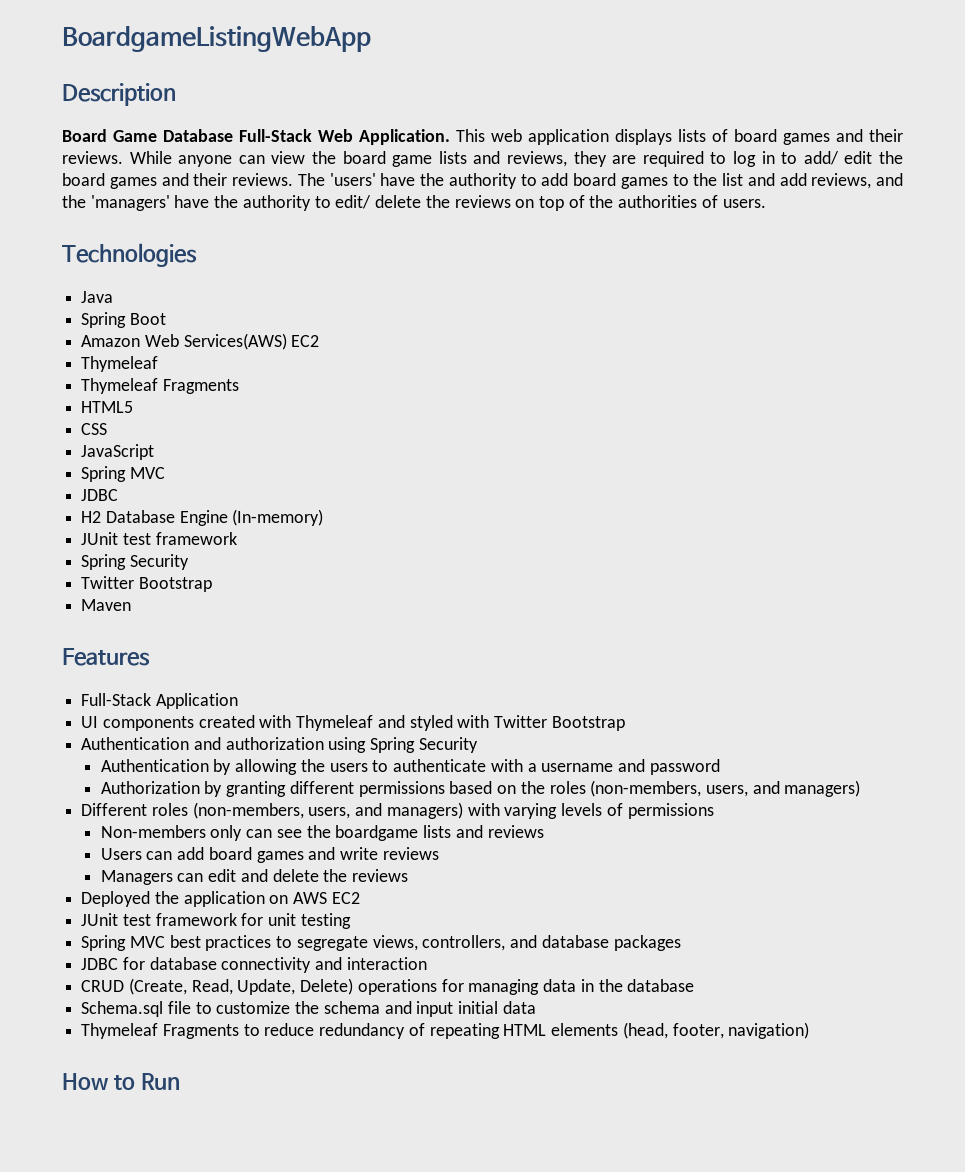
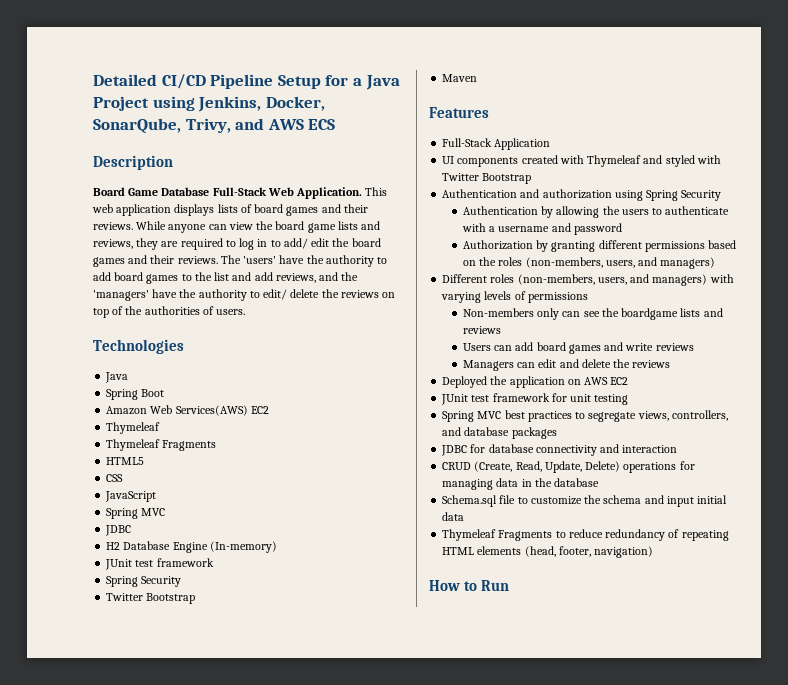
[62,26,371,52] BoardgameListingWebApp -> [93,74,400,90] [93,96,325,112] [93,118,336,134] Detailed CI/CD Pipeline Setup for a Java Project using Jenkins, Docker, SonarQube, Trivy, and AWS ECS

